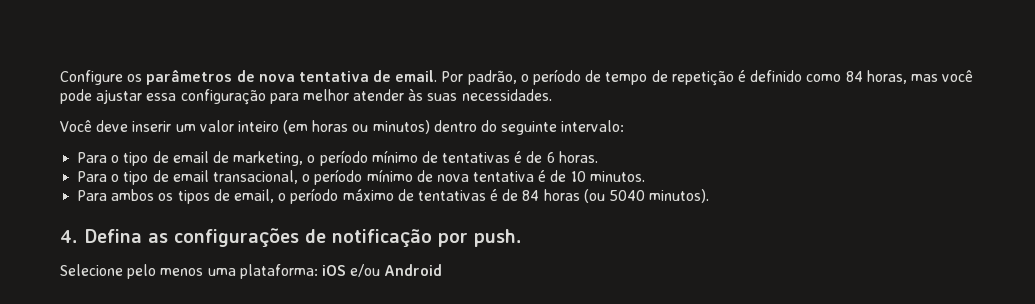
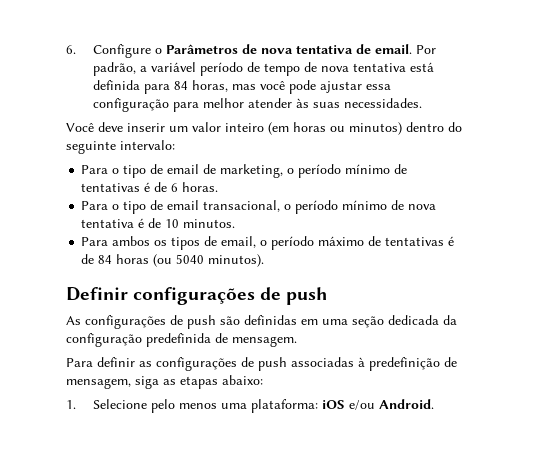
[60,70,233,85] Configure os parâmetros -> [66,44,239,58] 6. Configure o Parâmetros
[520,74,529,82] o -> [140,62,197,72] a variável
[671,70,842,86] repetição é definido como -> [321,62,435,72] [93,80,171,94] nova tentativa está definida para
[60,228,521,247] 4. Defina as configurações de notificação por push. // -> [66,287,329,305] [66,315,457,329] [66,333,297,347] [66,357,457,371] [66,375,263,389] [66,400,76,409] Definir configurações de push // As configurações de push são definidas em uma seção dedicada da configuração predefinida de mensagem. // Para definir as configurações de push associadas à predefinição de mensagem, siga as etapas abaixo: // 1.
[384,264,443,276] Android -> [379,399,435,409] Android.

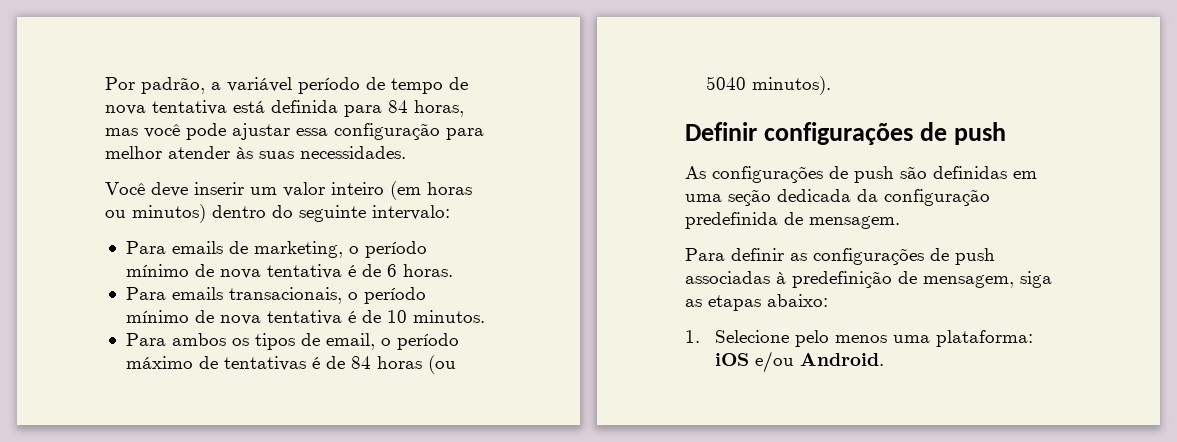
[66,44,413,58] 6. Configure o Parâmetros de nova tentativa de email. -> (105, 83) none
[112,164,200,178] o tipo de email -> [171,241,223,254] emails
[81,183,141,192] tentativas -> [219,264,342,279] nova tentativa
[112,200,281,214] o tipo de email transacional, -> [171,287,342,304] emails transacionais,

